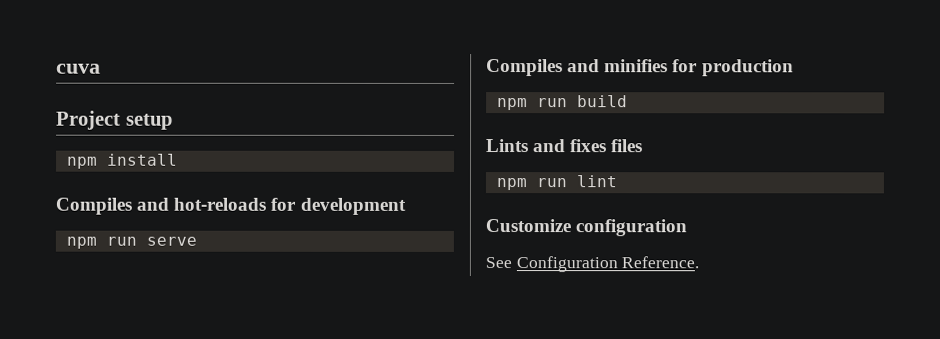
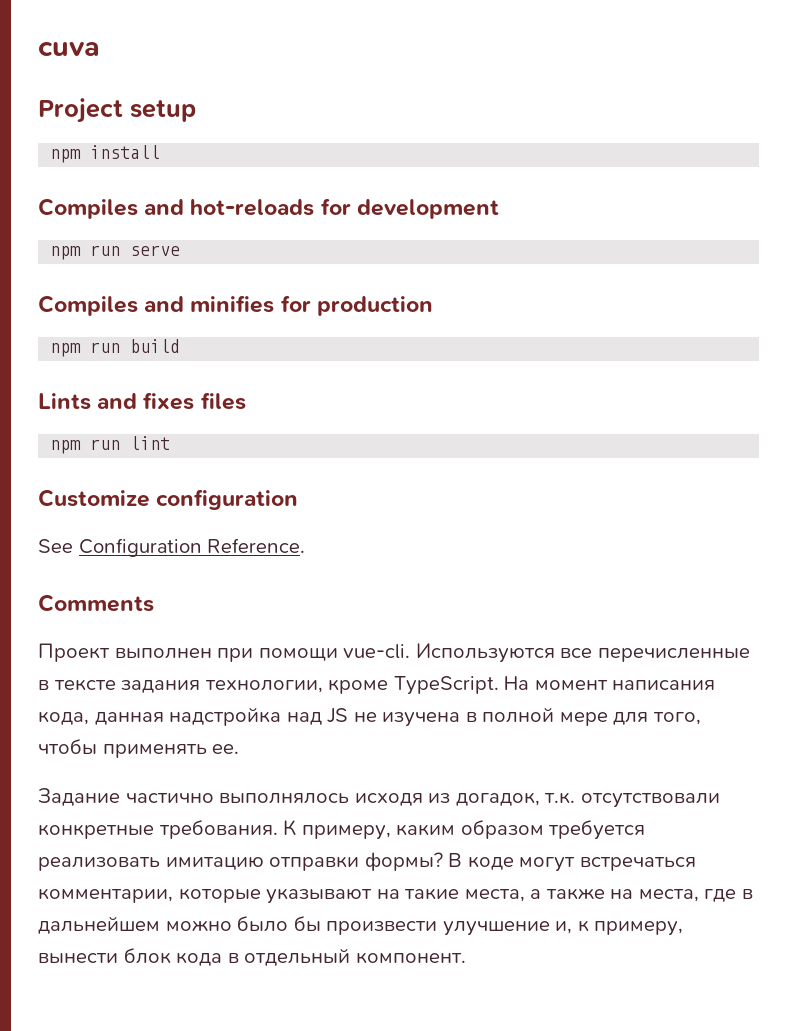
(700, 262) none -> [38,594,154,612] [38,643,750,663] [38,676,716,695] [38,707,701,727] [38,739,240,758] [38,788,720,808] [38,819,646,840] [38,852,696,872] [38,888,753,904] [38,916,684,936] [38,948,466,966] // Comments // Проект выполнен при помощи vue-cli. Используются все перечисленные в тексте задания технологии, кроме TypeScript. На момент написания кода, данная надстройка над JS не изучена в полной мере для того, чтобы применять ее. // Задание частично выполнялось исходя из догадок, т.к. отсутствовали конкретные требования. К примеру, каким образом требуется реализовать имитацию отправки формы? В коде могут встречаться комментарии, которые указывают на такие места, а также на места, где в дальнейшем можно было бы произвести улучшение и, к примеру, вынести блок кода в отдельный компонент.

